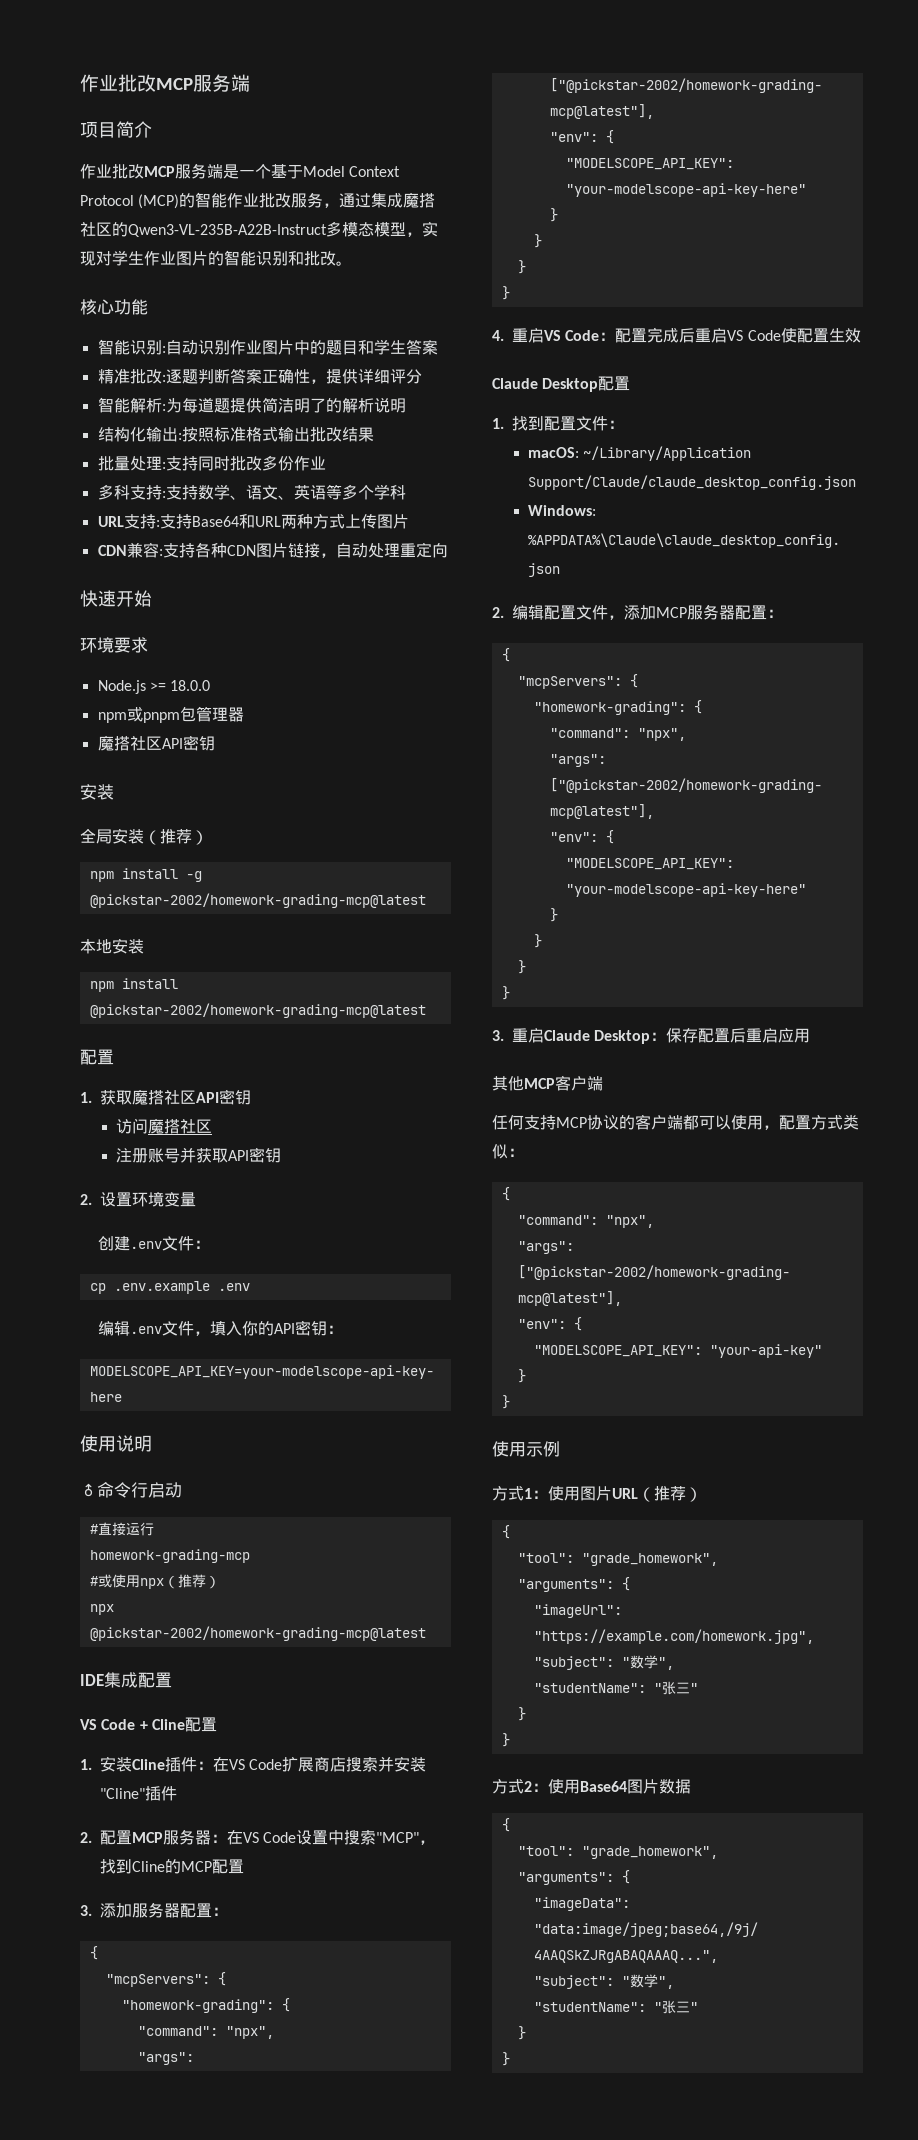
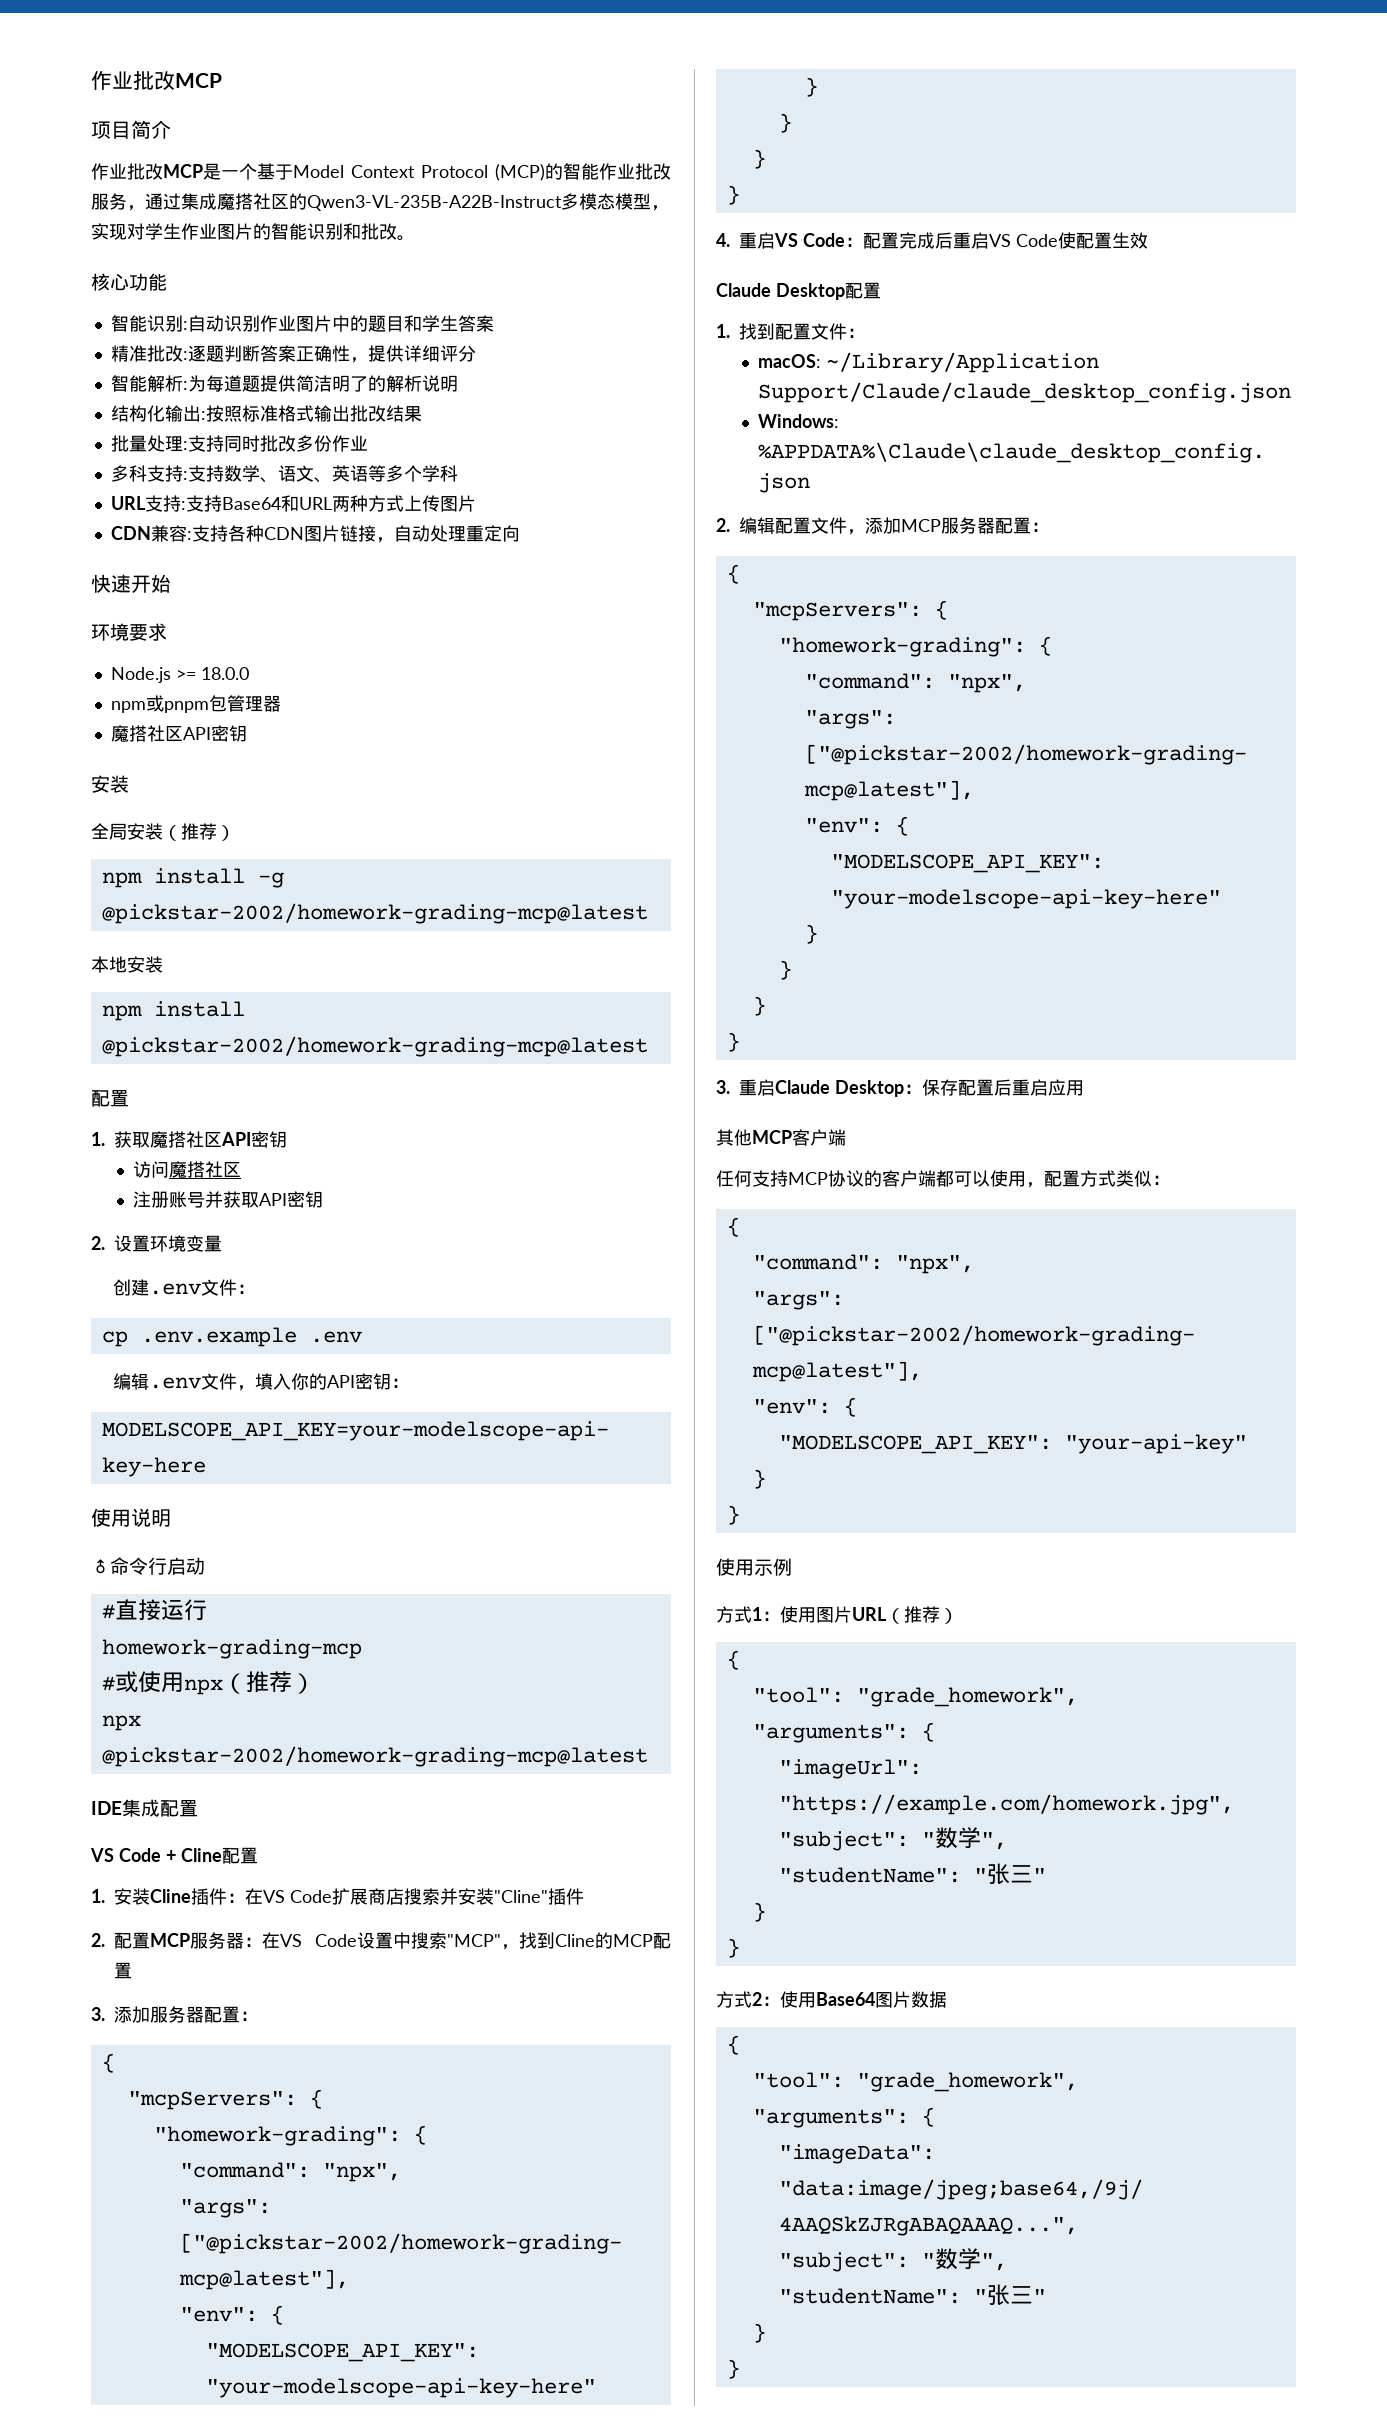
[80,74,250,92] 作业批改MCP服务端 -> [91,71,222,90] 作业批改MCP
[175,163,223,179] 服务端 -> (203, 171) none

